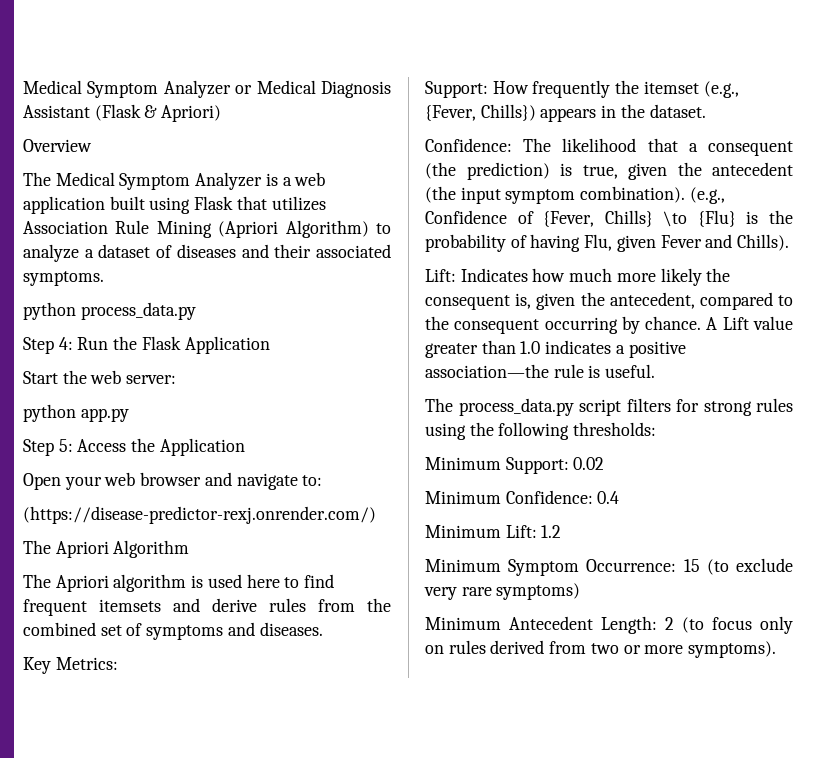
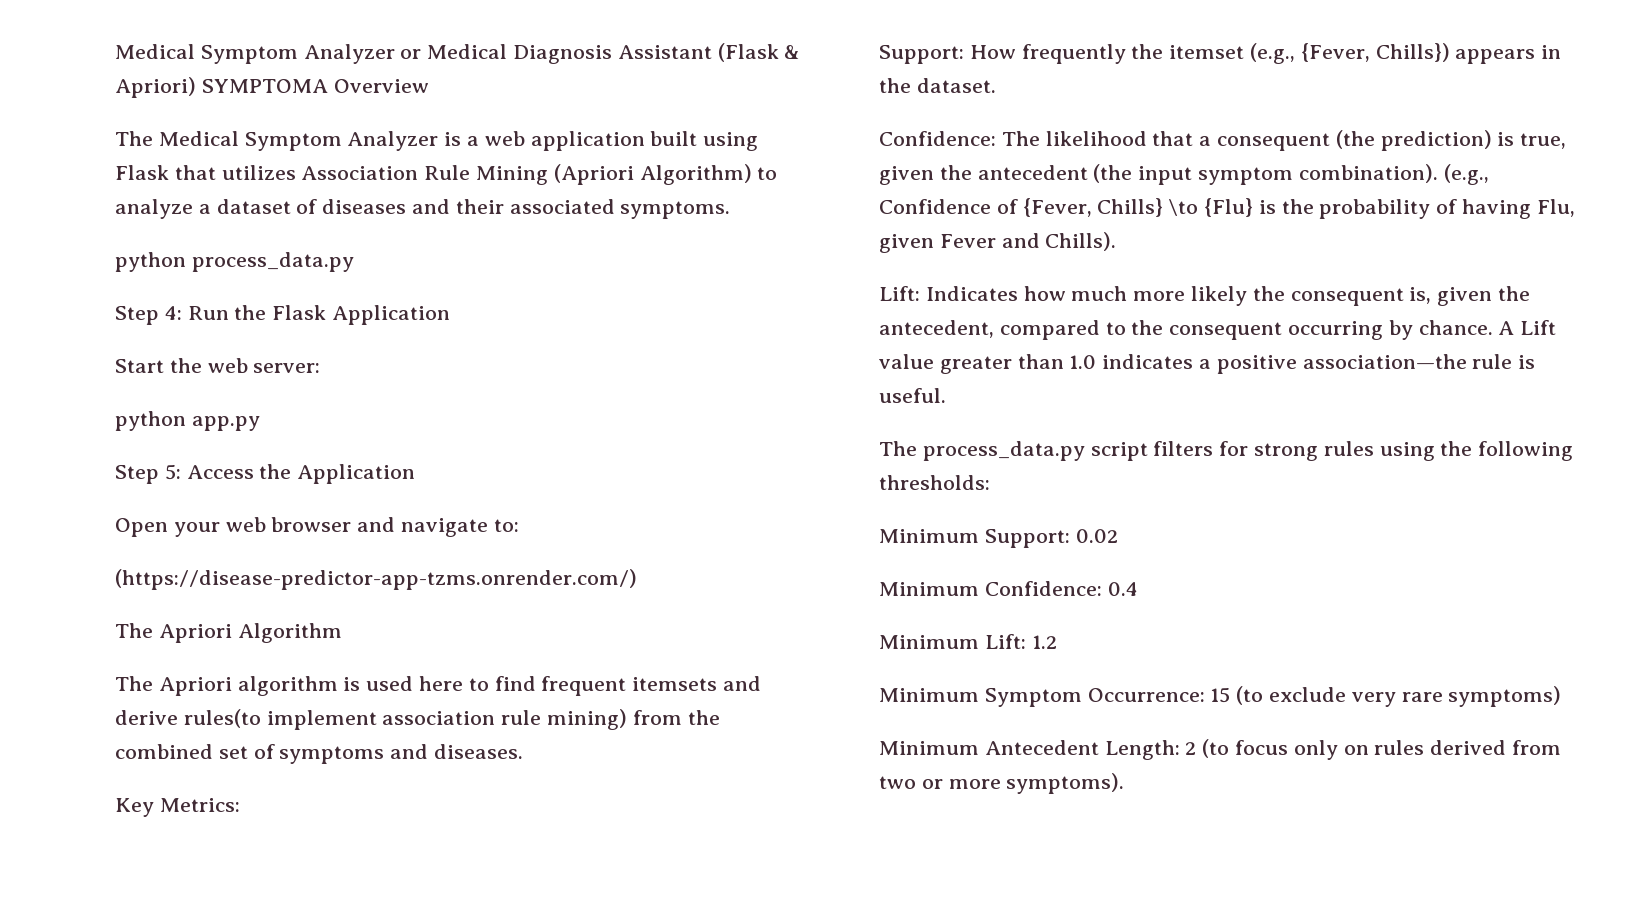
(222, 113) // -> [201,79,328,93] SYMPTOMA
[23,506,376,524] (https://disease-predictor-rexj.onrender.com/) -> [115,569,637,590] (https://disease-predictor-app-tzms.onrender.com/)
[269,598,306,612] rules -> [183,709,628,730] rules(to implement association rule mining)

